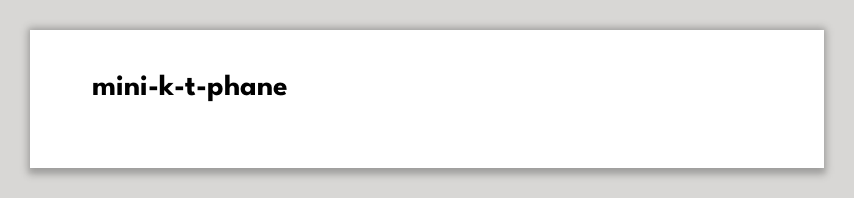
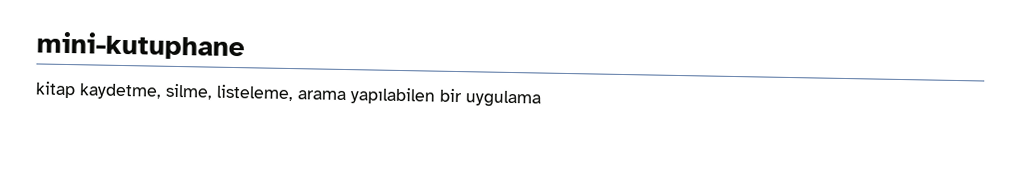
[92,74,288,102] mini-k-t-phane -> [36,31,245,61] [35,81,541,108] mini-kutuphane // kitap kaydetme, silme, listeleme, arama yapılabilen bir uygulama

